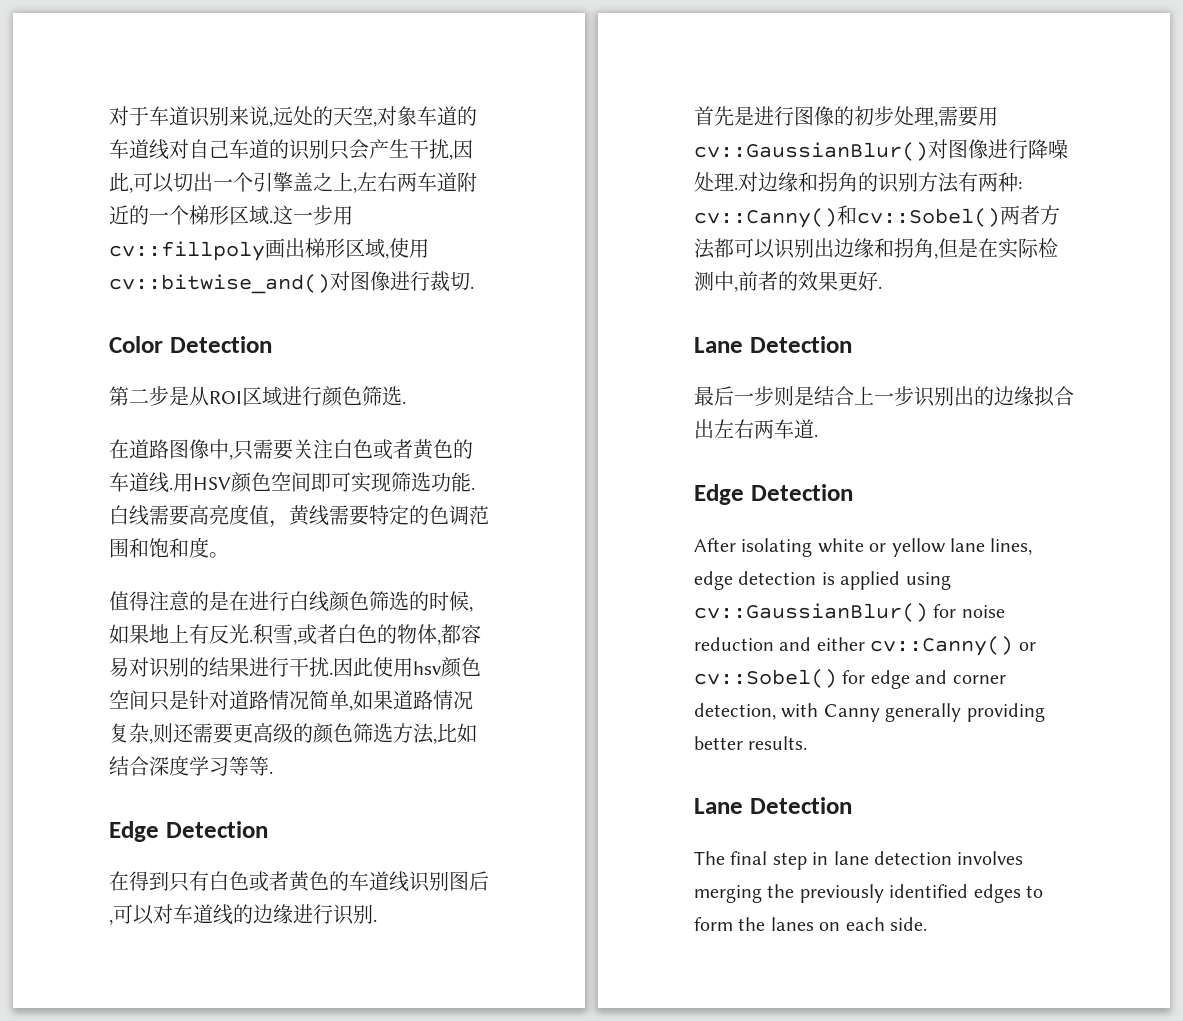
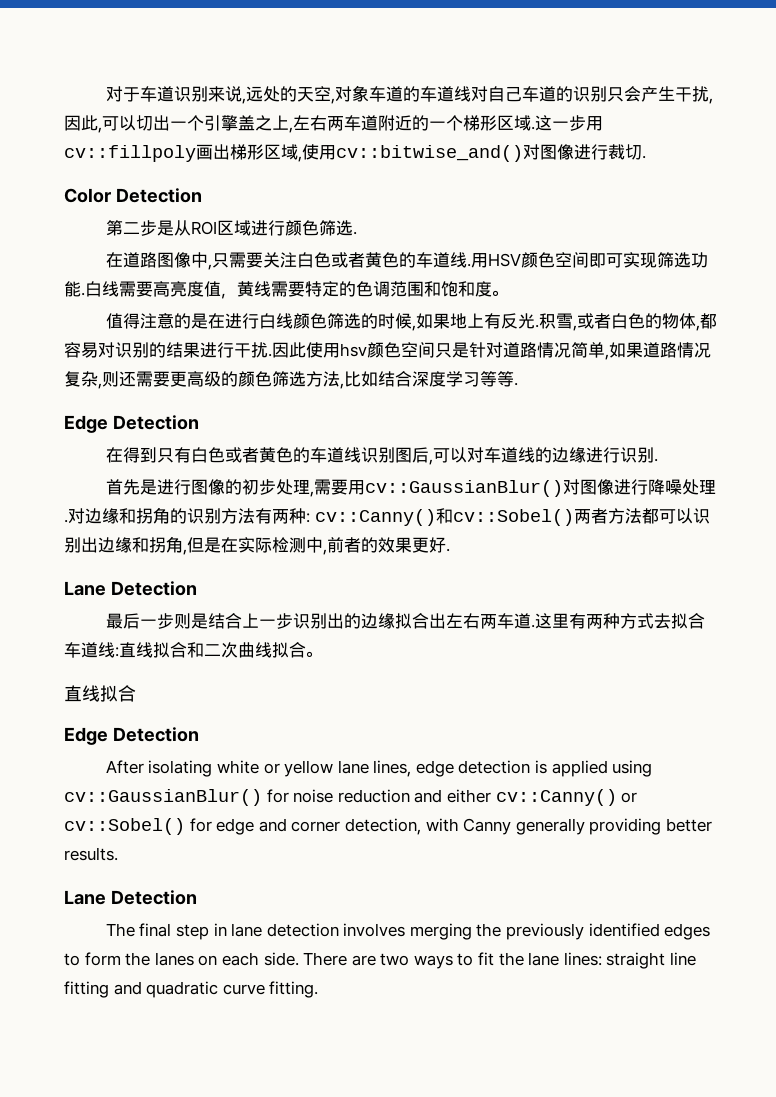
(818, 435) none -> [534,613,705,629] [64,642,322,658] [64,685,136,702] 这里有两种方式去拟合车道线:直线拟合和二次曲线拟合。 // 直线拟合
(927, 924) none -> [303,952,697,969] [64,981,319,998] There are two ways to fit the lane lines: straight line fitting and quadratic curve fitting.

